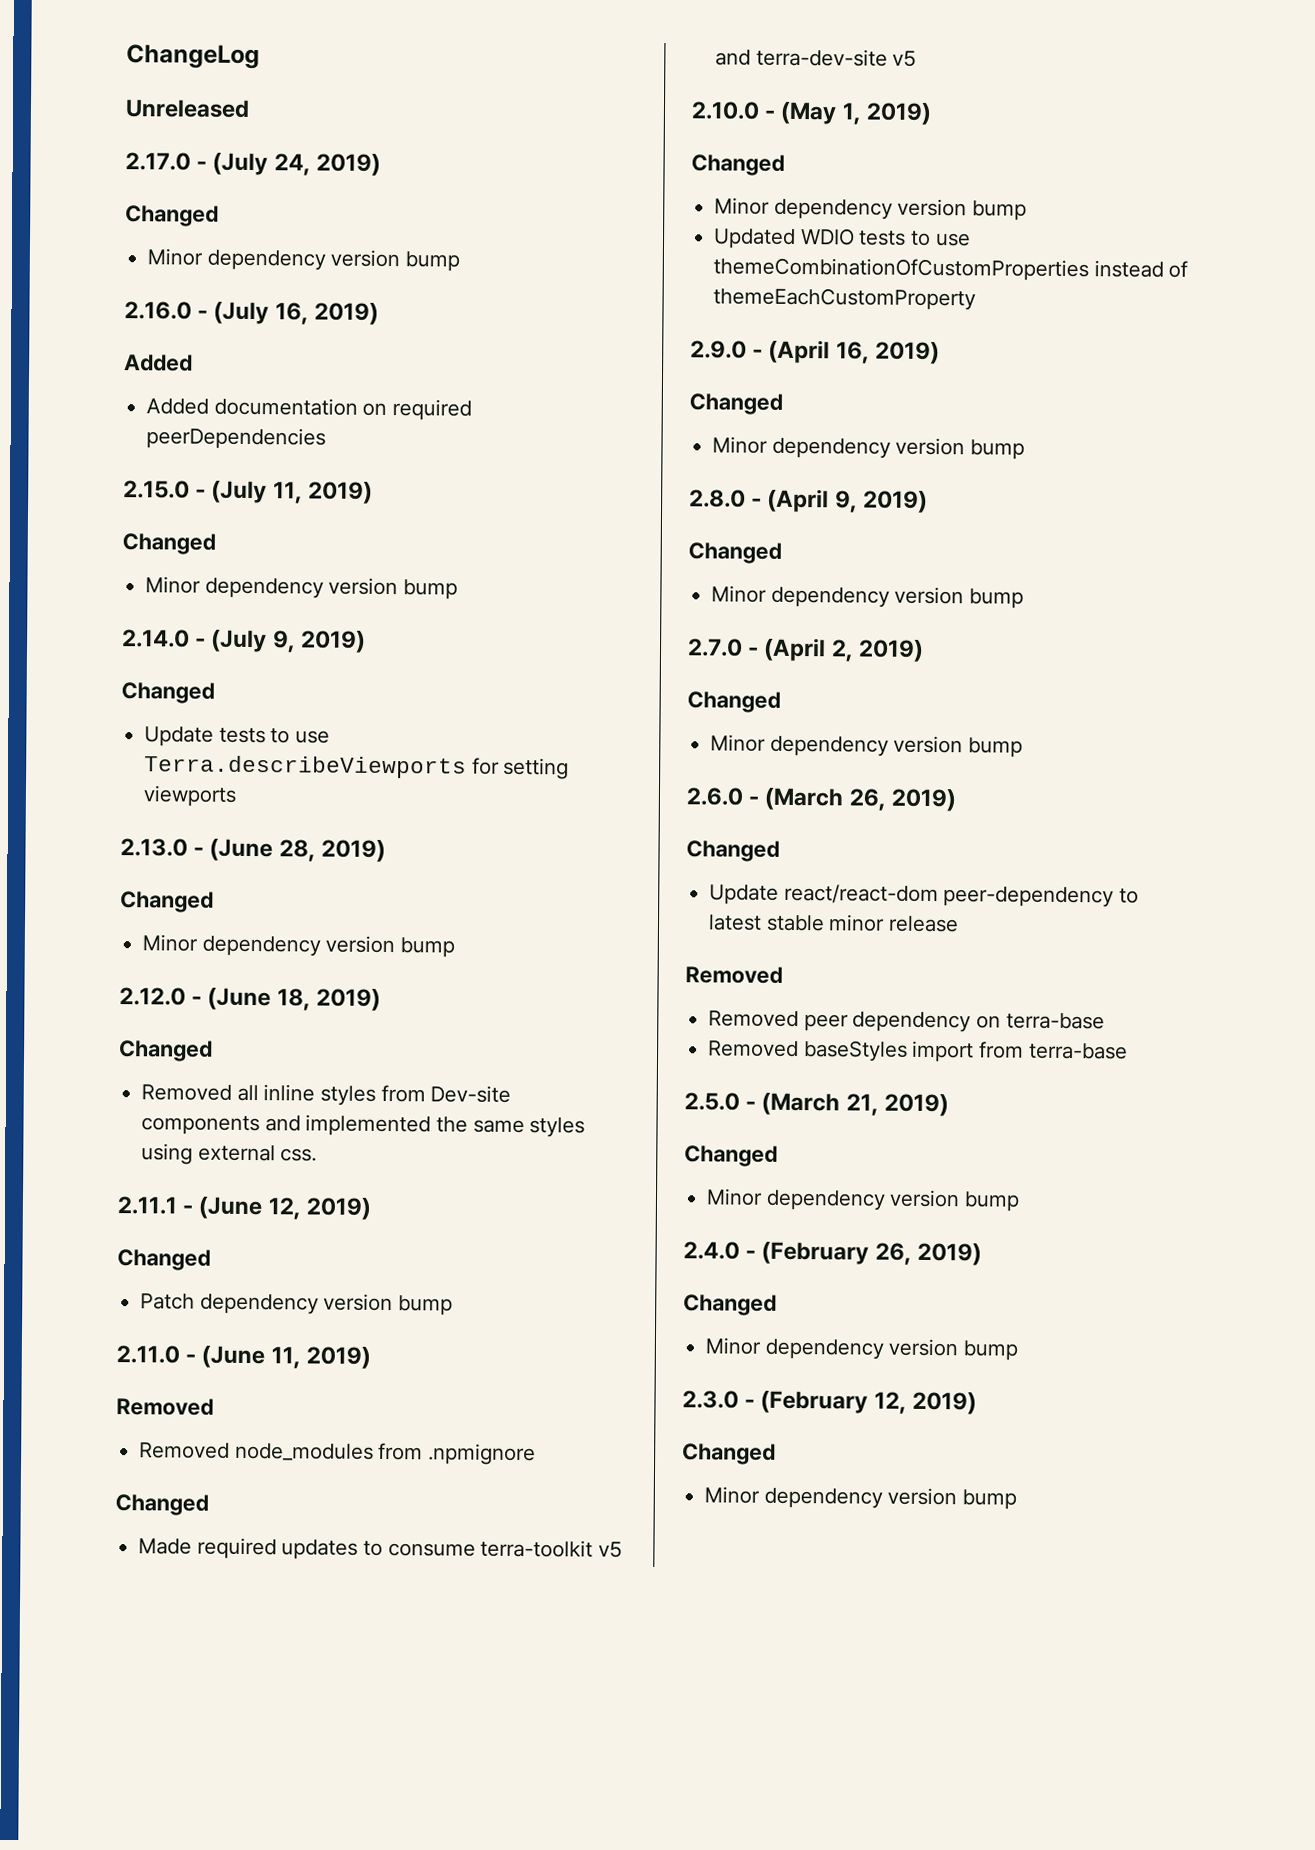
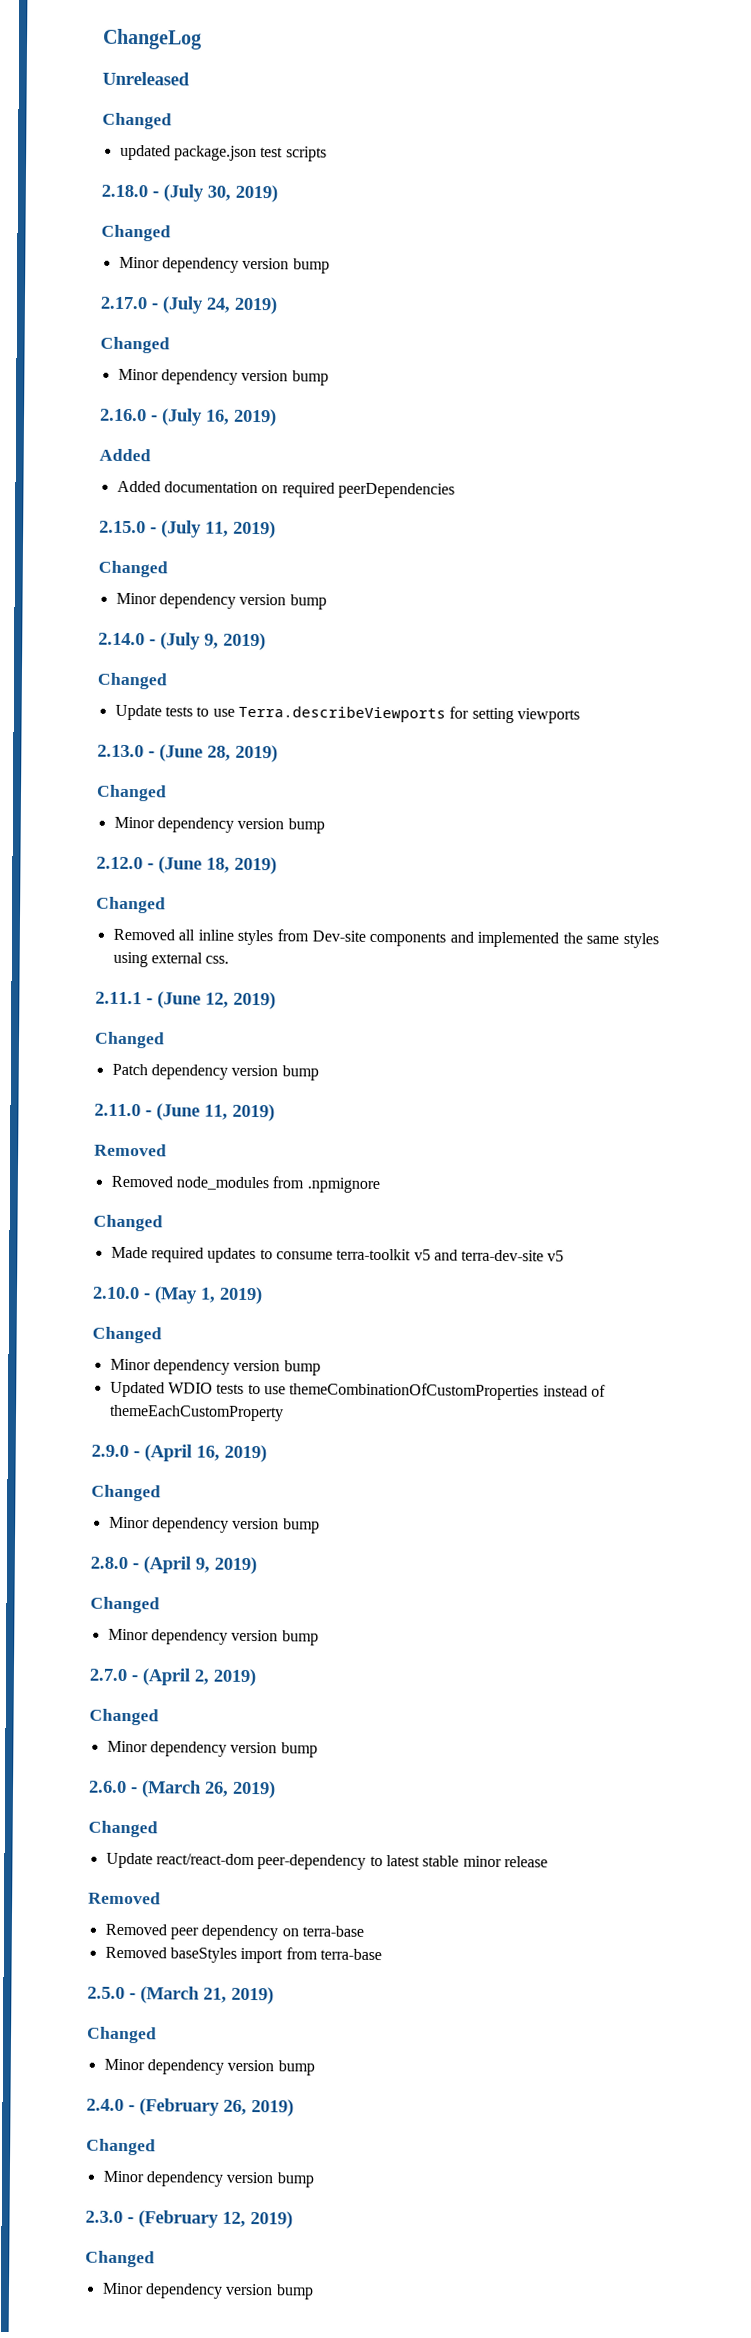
(250, 108) none -> [102,112,172,130] [119,144,327,162] [101,184,278,203] [101,224,171,242] [118,256,330,274] // Changed // updated package.json test scripts // 2.18.0 - (July 30, 2019) // Changed // Minor dependency version bump

